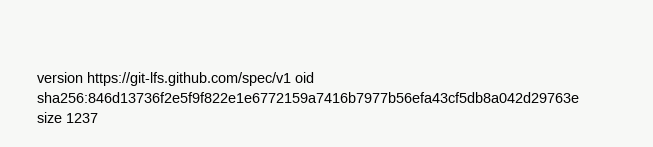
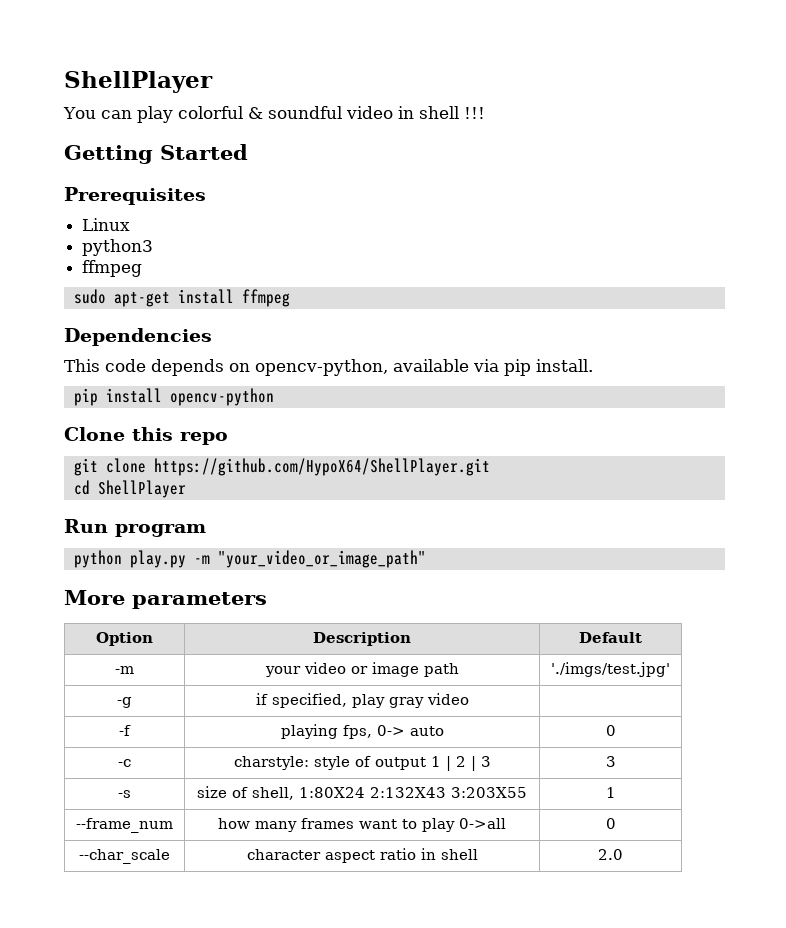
[37,72,314,86] [37,92,579,103] [37,112,98,123] version https://git-lfs.github.com/spec/v1 oid sha256:846d13736f2e5f9f822e1e6772159a7416b7977b56efa43cf5db8a042d29763e size 1237 -> [64,71,213,93] [63,106,485,123] [64,144,248,164] [64,187,206,205] [82,218,131,231] [82,239,154,256] [82,260,143,277] [73,289,290,307] [64,328,212,346] [64,359,593,376] [73,388,274,406] [64,427,228,445] [73,458,490,476] [73,480,186,498] [64,519,206,537] [73,550,426,568] [64,590,267,609] [96,632,153,646] [313,632,411,646] [579,632,642,643] [115,666,134,674] [264,662,459,677] [551,662,670,677] [117,697,132,708] [255,693,469,708] [119,725,131,736] [280,724,444,739] [605,725,616,736] [118,759,131,767] [233,756,491,771] [605,756,616,767] [118,790,131,798] [197,786,527,800] [605,787,616,798] [76,818,173,833] [218,818,506,832] [605,818,616,829] [79,849,170,864] [246,848,478,863] [598,849,623,860] ShellPlayer // You can play colorful & soundful video in shell !!! // Getting Started // Prerequisites // Linux // python3 // ffmpeg // sudo apt-get install ffmpeg // Dependencies // This code depends on opencv-python, available via pip install. // pip install opencv-python // Clone this repo // git clone https://github.com/HypoX64/ShellPlayer.git // cd ShellPlayer // Run program // python play.py -m "your_video_or_image_path" // More parameters // Option | Description | Default // -m | your video or image path | './imgs/test.jpg' // -g | if specified, play gray video | // -f | playing fps, 0-> auto | 0 // -c | charstyle: style of output 1 | 2 | 3 | 3 // -s | size of shell, 1:80X24 2:132X43 3:203X55 | 1 // --frame_num | how many frames want to play 0->all | 0 // --char_scale | character aspect ratio in shell | 2.0

